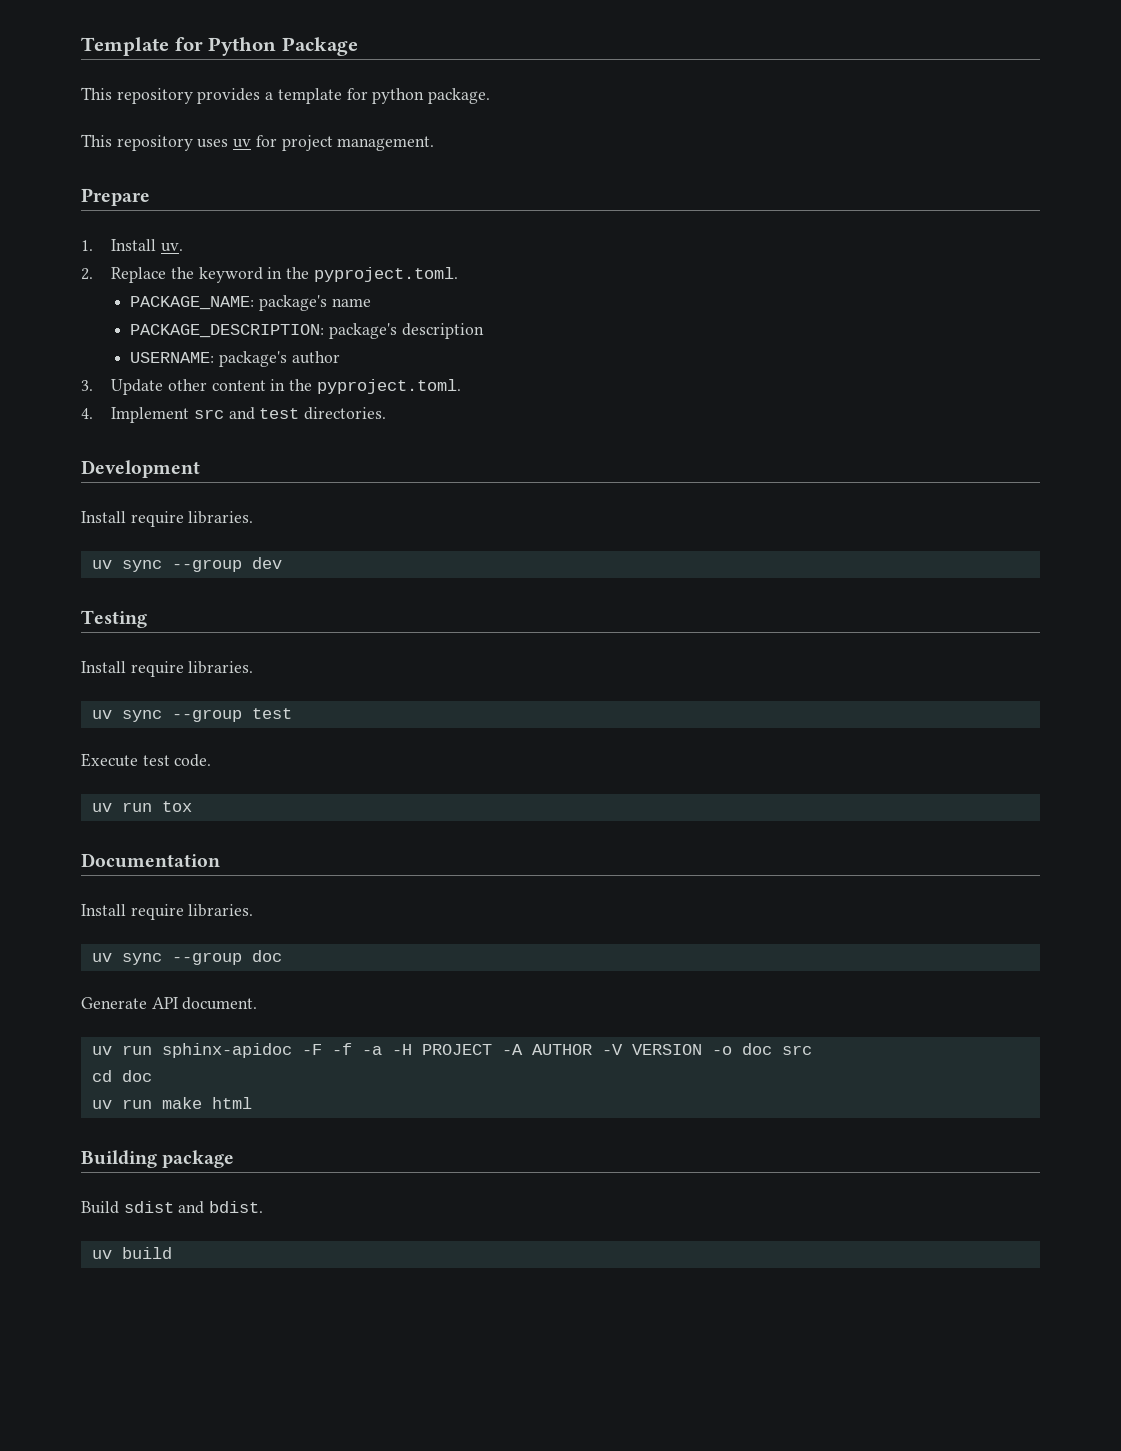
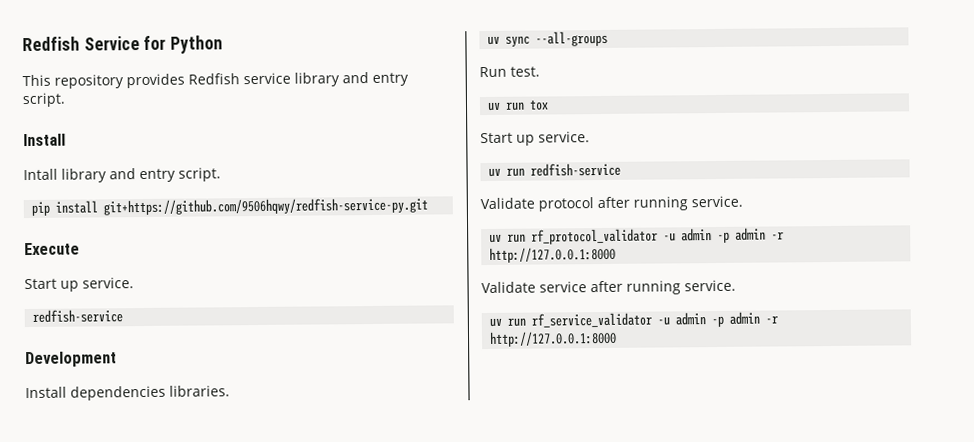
[81,37,169,56] Template -> [22,36,140,52] Redfish Service
[281,37,358,56] Package -> (224, 44) none
[265,88,491,104] [81,134,435,151] [81,188,150,206] [81,239,183,252] [81,267,458,283] [130,295,371,311] [130,323,484,339] [130,351,340,367] [81,379,461,395] [81,407,387,423] a template for python package. // This repository uses uv for project management. // Prepare // 1. Install uv. // 2. Replace the keyword in the pyproject.toml. // PACKAGE_NAME: package's name // PACKAGE_DESCRIPTION: package's description // USERNAME: package's author // 3. Update other content in the pyproject.toml. // 4. Implement src and test directories. -> [188,72,409,87] [22,92,65,108] [23,133,66,147] [23,167,221,183] [31,197,429,216] [24,242,80,256] [24,277,134,292] [32,309,124,323] Redfish service library and entry script. // Install // Intall library and entry script. // pip install git+https://github.com/9506hqwy/redfish-service-py.git // Execute // Start up service. // redfish-service
[130,511,254,527] [91,557,282,572] [81,610,147,628] [81,661,254,677] [91,708,292,722] [81,753,212,767] [91,801,192,812] [81,853,220,868] [81,904,254,920] [91,950,282,965] [81,997,258,1010] [91,1043,812,1058] [91,1070,152,1082] [91,1097,252,1109] [81,1150,235,1168] [81,1201,264,1214] [91,1247,172,1259] require libraries. // uv sync --group dev // Testing // Install require libraries. // uv sync --group test // Execute test code. // uv run tox // Documentation // Install require libraries. // uv sync --group doc // Generate API document. // uv run sphinx-apidoc -F -f -a -H PROJECT -A AUTHOR -V VERSION -o doc src // cd doc // uv run make html // Building package // Build sdist and bdist. // uv build -> [70,385,230,401] [487,30,609,47] [479,66,540,78] [487,99,550,111] [480,131,590,146] [488,162,622,177] [480,195,743,212] [489,227,785,245] [489,246,617,263] [481,279,736,295] [489,311,779,328] [489,330,618,347] dependencies libraries. // uv sync --all-groups // Run test. // uv run tox // Start up service. // uv run redfish-service // Validate protocol after running service. // uv run rf_protocol_validator -u admin -p admin -r http://127.0.0.1:8000 // Validate service after running service. // uv run rf_service_validator -u admin -p admin -r http://127.0.0.1:8000

